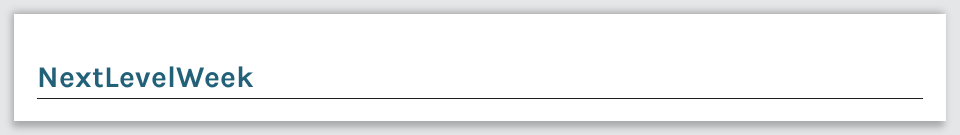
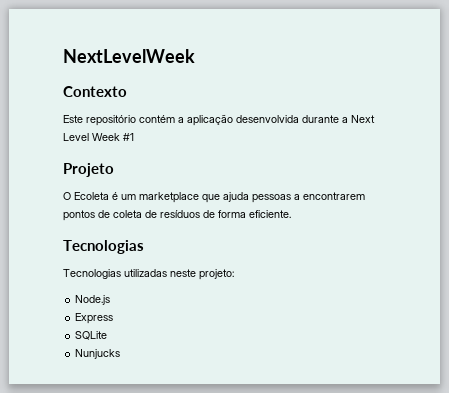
(254, 77) none -> [63,86,127,97] [63,114,375,126] [63,133,134,141] [63,163,114,177] [63,192,365,203] [63,210,291,221] [63,240,144,254] [63,269,234,280] [75,295,111,305] [75,313,114,324] [75,331,108,340] [75,349,121,359] // Contexto // Este repositório contém a aplicação desenvolvida durante a Next Level Week #1 // Projeto // O Ecoleta é um marketplace que ajuda pessoas a encontrarem pontos de coleta de resíduos de forma eficiente. // Tecnologias // Tecnologias utilizadas neste projeto: // Node.js // Express // SQLite // Nunjucks

